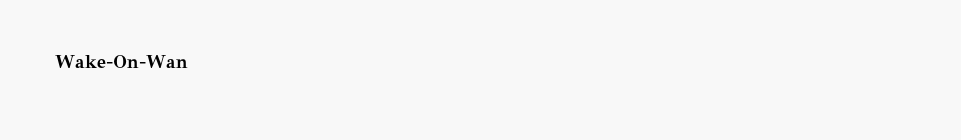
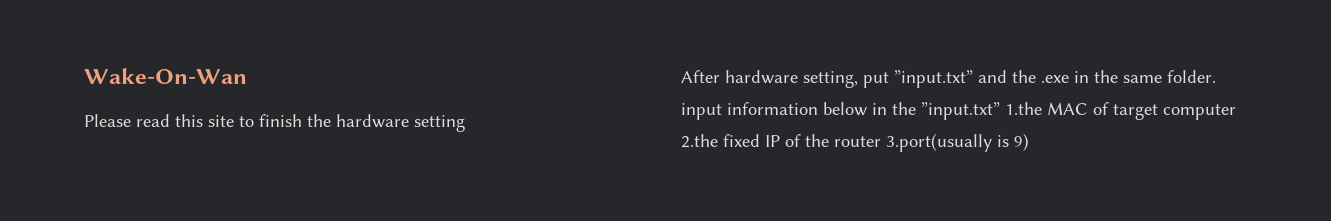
(188, 61) none -> [84,114,465,132] [681,70,1216,88] [681,102,1236,120] [681,133,1029,152] // Please read this site to finish the hardware setting // After hardware setting, put ”input.txt” and the .exe in the same folder. input information below in the ”input.txt” 1.the MAC of target computer 2.the fixed IP of the router 3.port(usually is 9)

